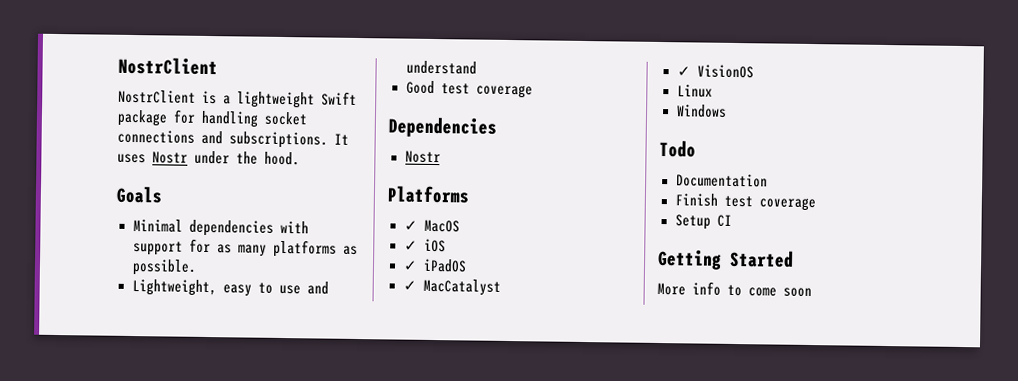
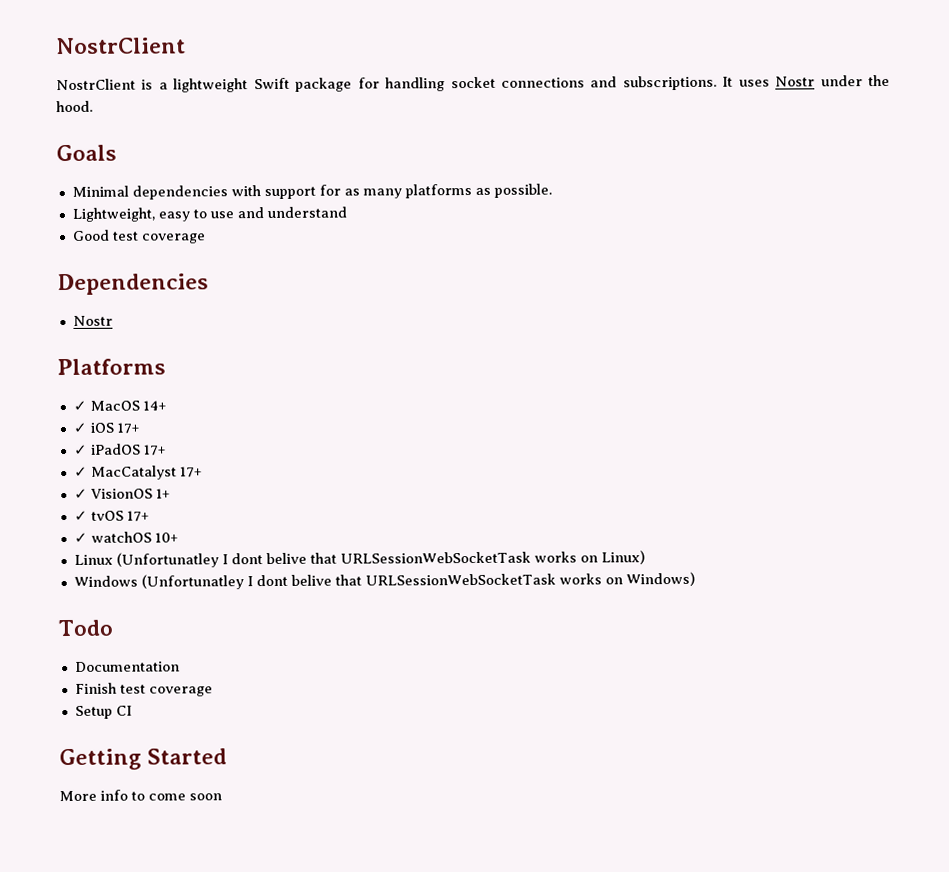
(460, 226) none -> [142,400,166,411] 14+
(446, 245) none -> [116,422,139,434] 17+
(467, 265) none -> [143,444,166,456] 17+
(501, 287) none -> [179,466,202,478] 17+
[676,84,713,98] [675,104,727,118] // Linux // Windows -> [155,488,170,499] [73,510,149,522] [73,531,178,543] [73,550,645,568] [73,571,695,590] 1+ // ✓ tvOS 17+ // ✓ watchOS 10+ // Linux (Unfortunatley I dont belive that URLSessionWebSocketTask works on Linux) // Windows (Unfortunatley I dont belive that URLSessionWebSocketTask works on Windows)

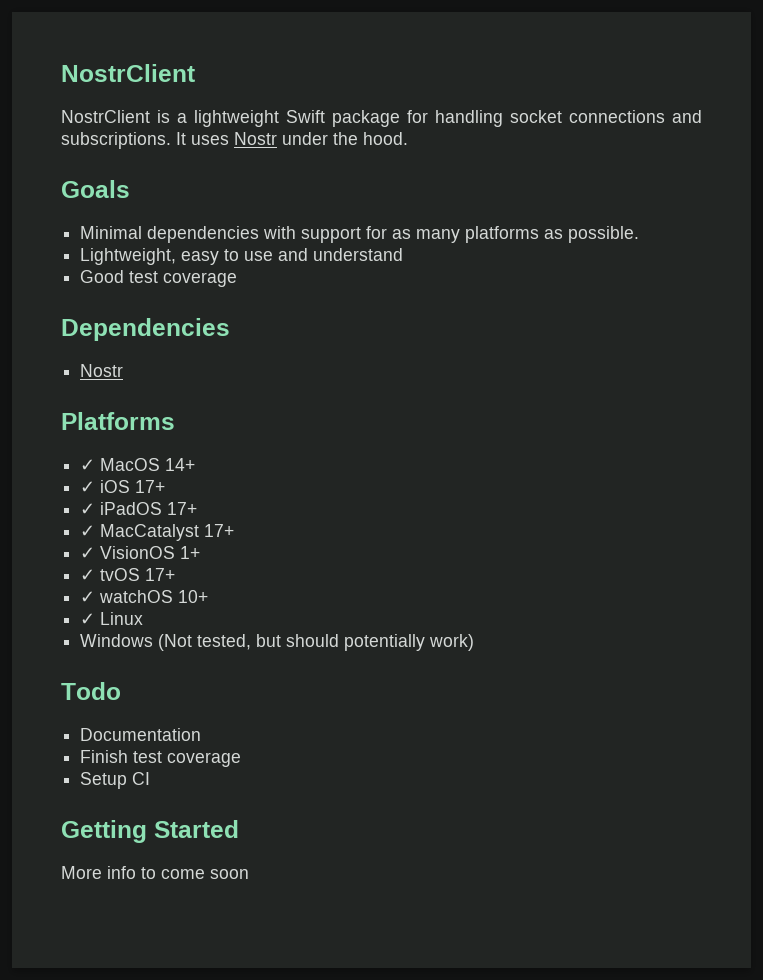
(178, 537) none -> [80,613,96,625] ✓
[115,550,645,568] [73,571,695,590] (Unfortunatley I dont belive that URLSessionWebSocketTask works on Linux) // Windows (Unfortunatley I dont belive that URLSessionWebSocketTask works on Windows) -> [80,634,475,651] // Windows (Not tested, but should potentially work)

